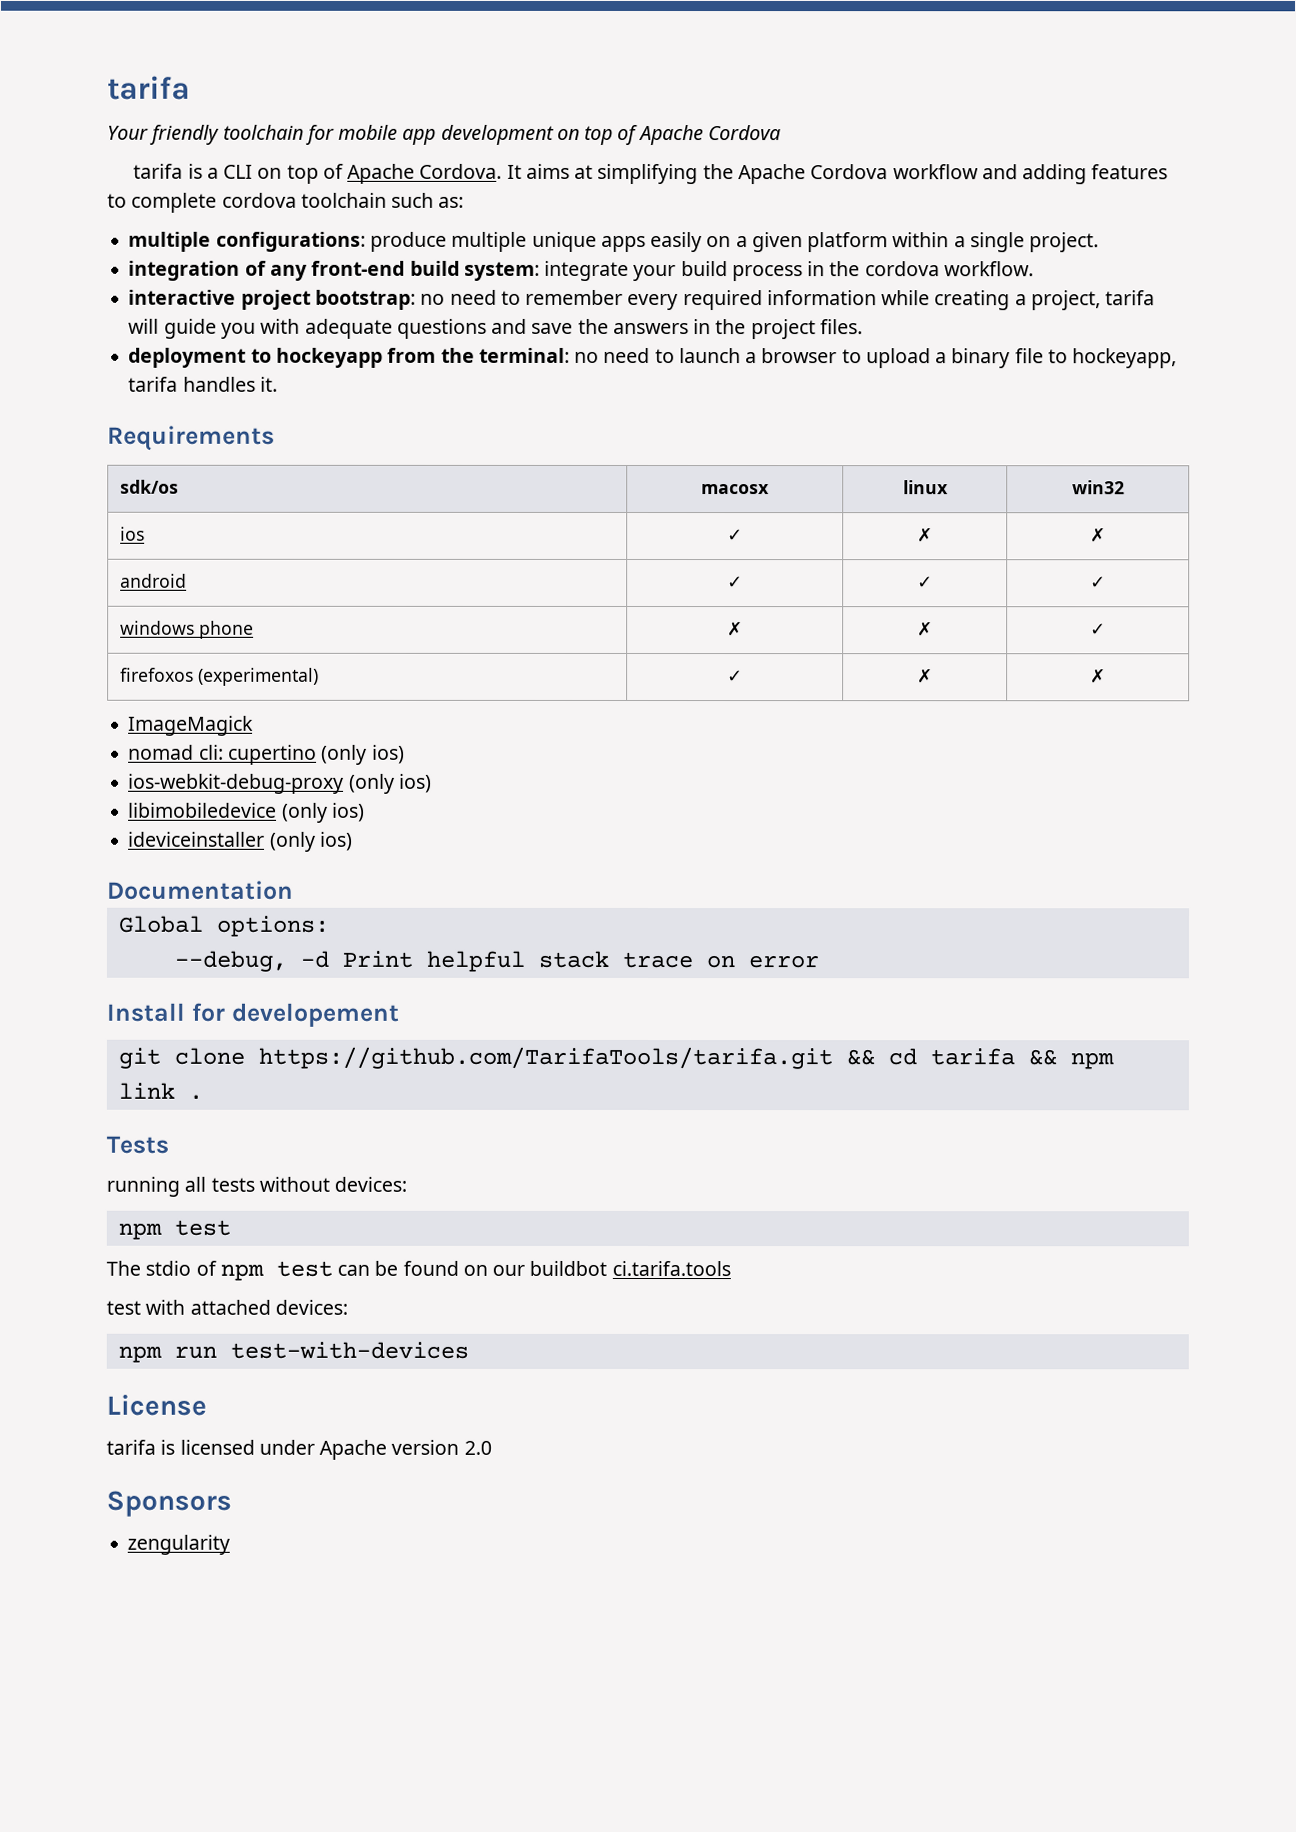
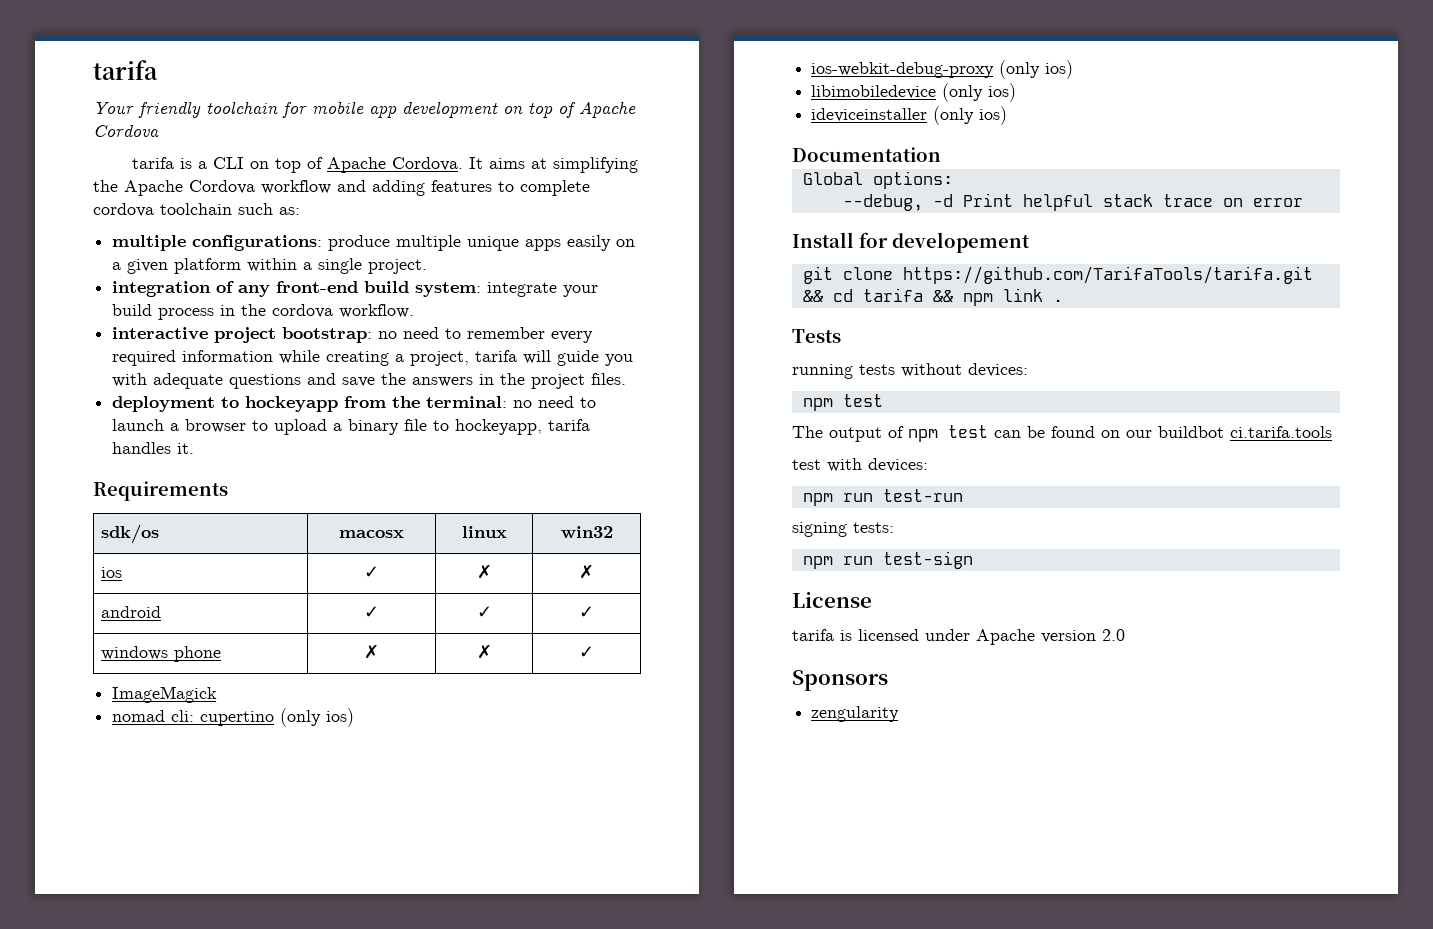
[120,667,320,686] [727,670,744,683] [917,668,934,684] [1090,668,1106,684] // firefoxos (experimental) | ✓ | ✗ | ✗ -> (594, 652) none
[184,1176,207,1192] all -> (853, 371) none
[145,1260,192,1276] stdio -> [829,427,882,442] output
[189,1299,271,1315] attached -> (862, 465) none
[229,1341,469,1359] test-with-devices -> [882,489,963,502] [792,522,894,537] [802,551,973,569] test-run // signing tests: // npm run test-sign

